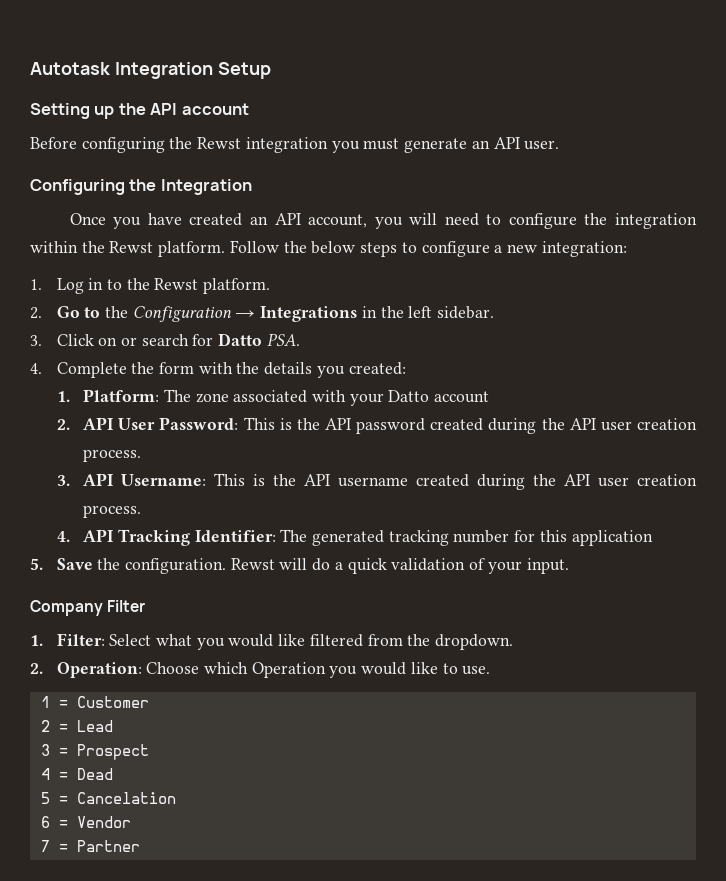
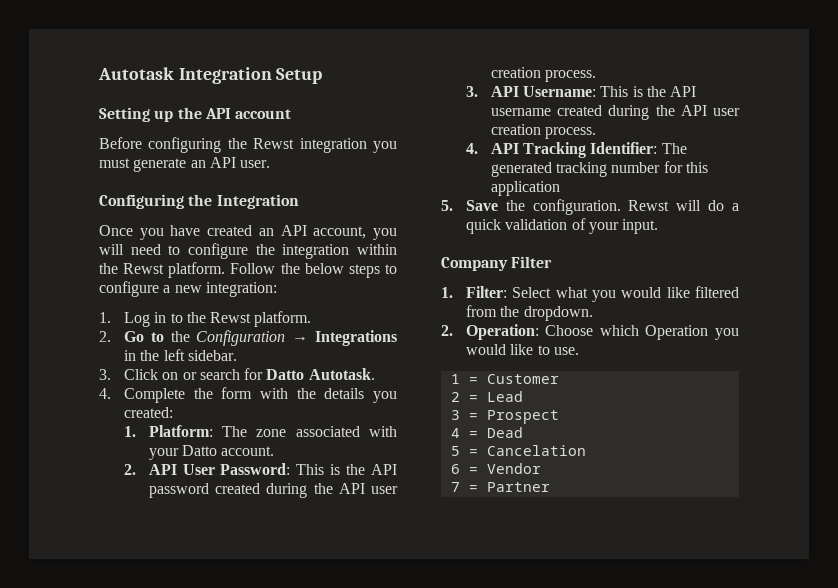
[266,333,300,346] PSA. -> [308,368,375,380] Autotask.
[434,391,490,403] account -> [221,446,275,456] account.

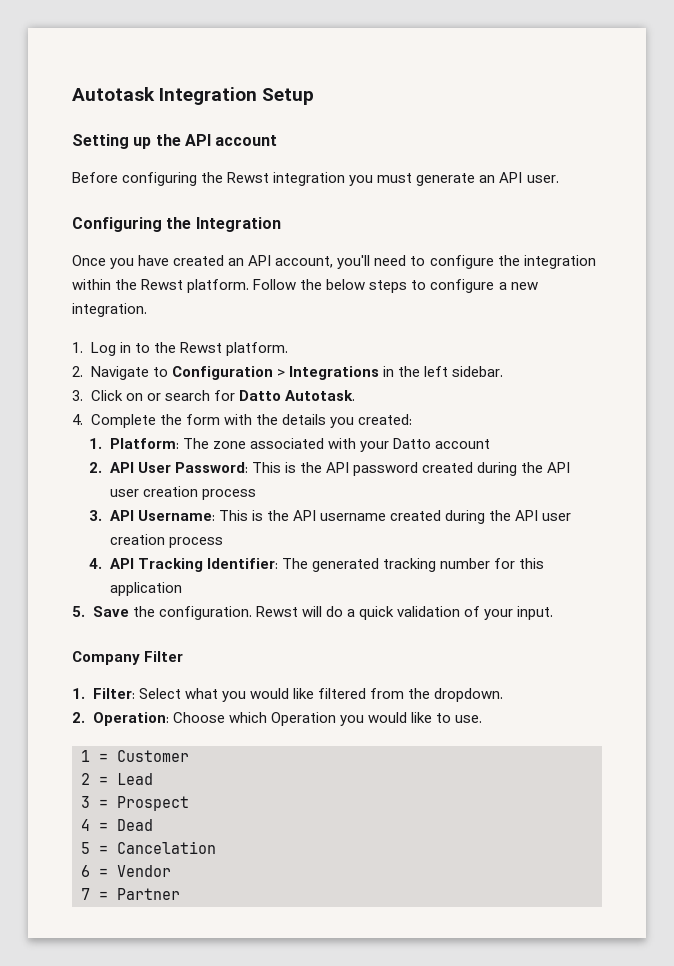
[373,228,398,240] [99,244,124,255] you will -> [337,255,371,269] you'll
[205,282,277,297] integration: -> [72,303,147,317] integration.
[123,330,309,346] Go to the Configuration → -> [90,366,285,380] Navigate to Configuration >
[221,446,275,456] account. -> [434,439,490,449] account
[545,70,597,82] process. -> [201,489,256,500] process
[545,127,597,139] process. -> [168,537,223,548] process

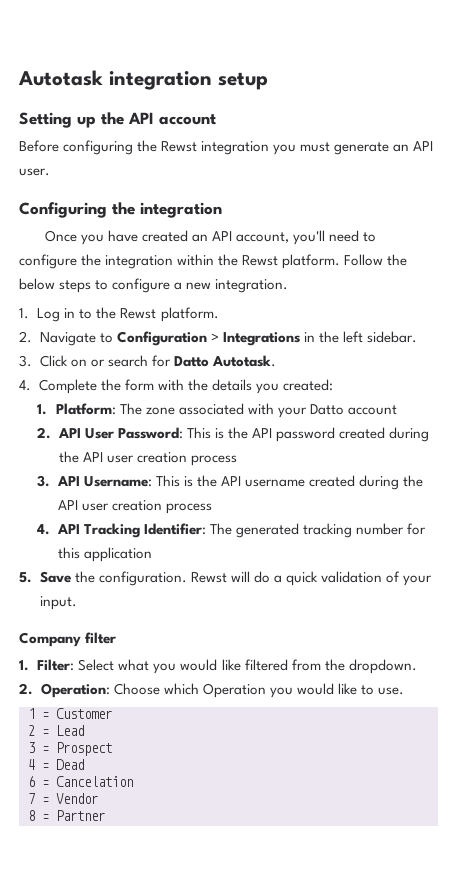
[159,87,315,105] Integration Setup -> [109,71,268,90] integration setup
[195,217,281,232] Integration -> [140,202,222,218] integration
[144,651,184,662] Filter -> [85,632,117,644] filter
[81,842,90,854] 5 -> [28,776,35,787] 6
[81,865,90,877] 6 -> [28,793,35,804] 7
[81,888,90,900] 7 -> [28,810,35,821] 8

